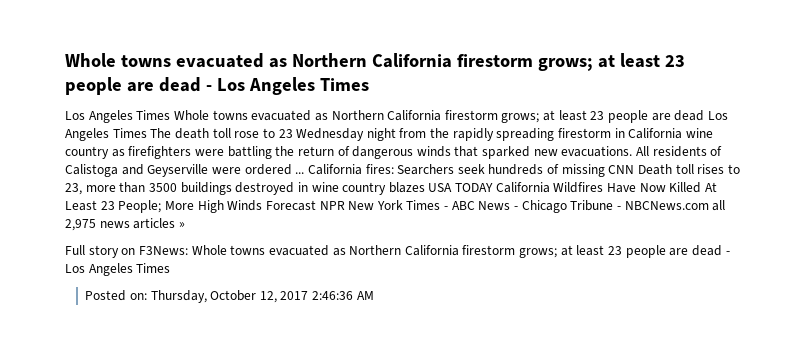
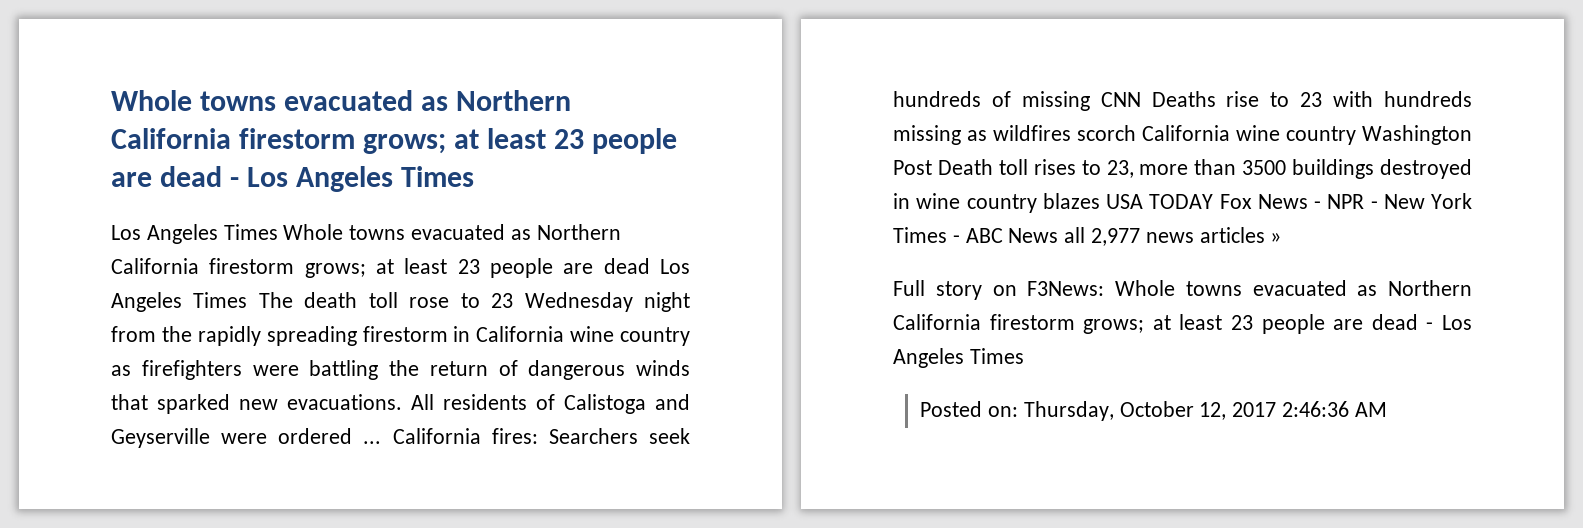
(635, 169) none -> [1151,91,1472,107] [893,125,1472,145] [893,160,932,175] Deaths rise to 23 with hundreds missing as wildfires scorch California wine country Washington Post
[495,182,717,193] [65,200,345,213] California Wildfires Have Now Killed At Least 23 People; More High Winds Forecast NPR -> [1219,194,1378,209] Fox News - NPR -
[514,200,726,213] [65,219,96,231] - Chicago Tribune - NBCNews.com all 2,975 -> [1064,227,1141,246] all 2,977

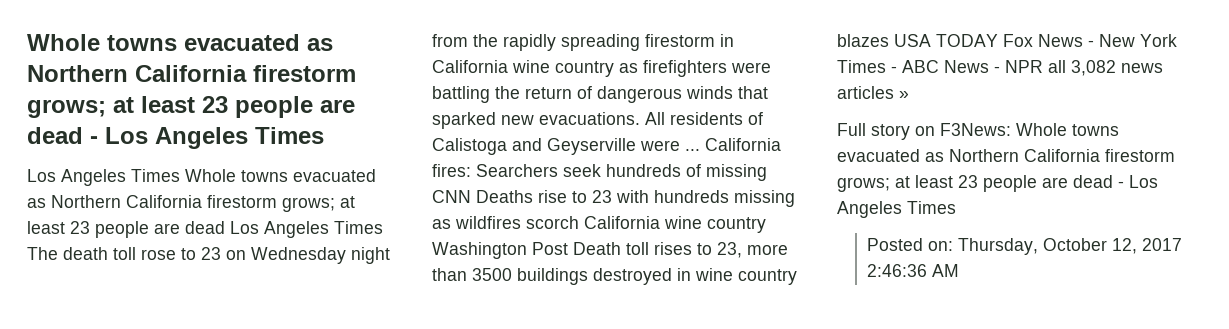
(514, 300) none -> [226,250,246,260] on
[278,428,353,444] ordered -> (680, 145) none
[1327,194,1378,209] NPR - -> (1094, 43) none
[1064,227,1141,246] all 2,977 -> [994,60,1116,76] - NPR all 3,082

